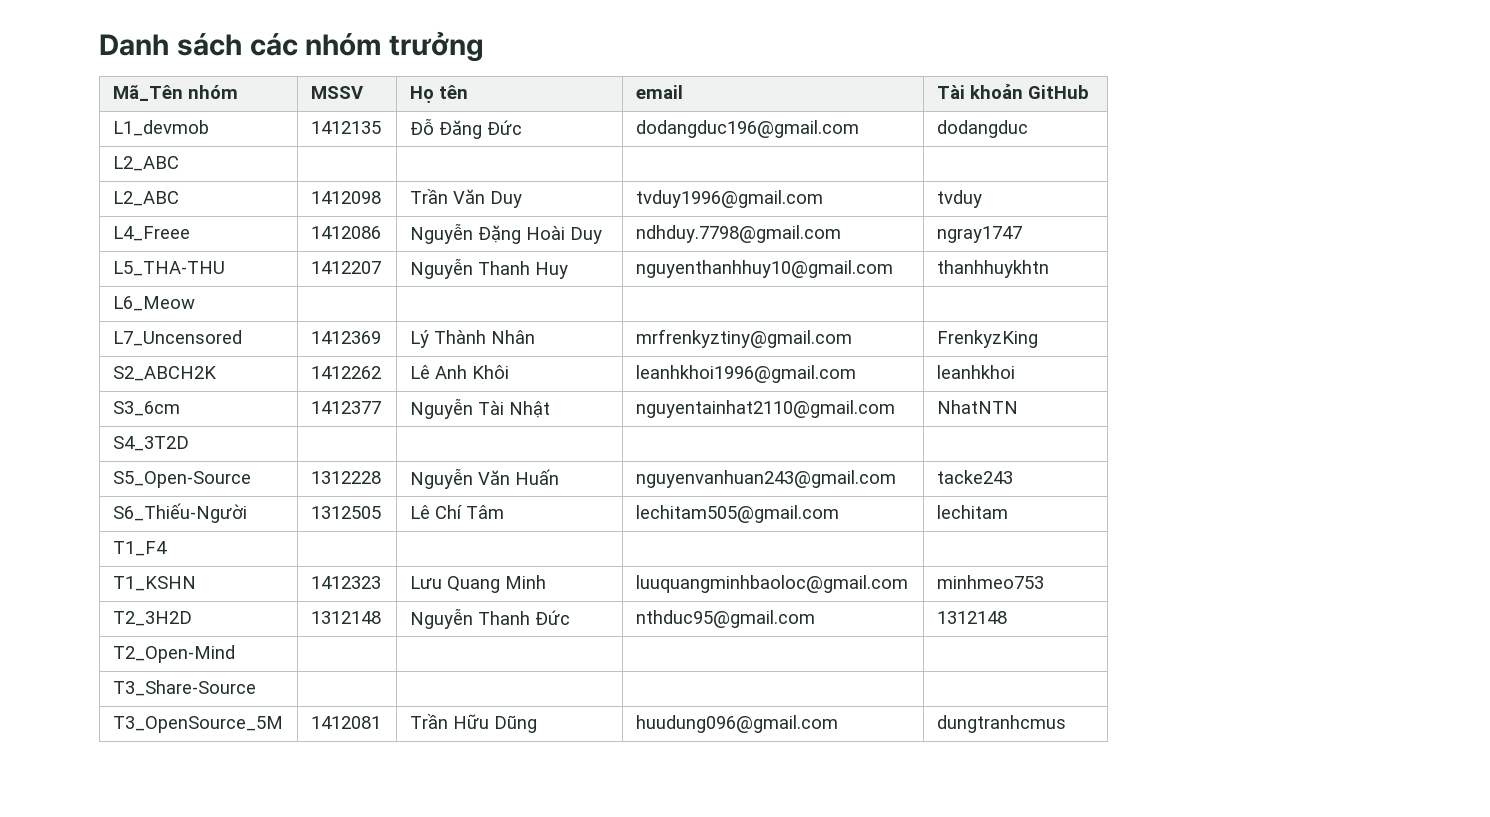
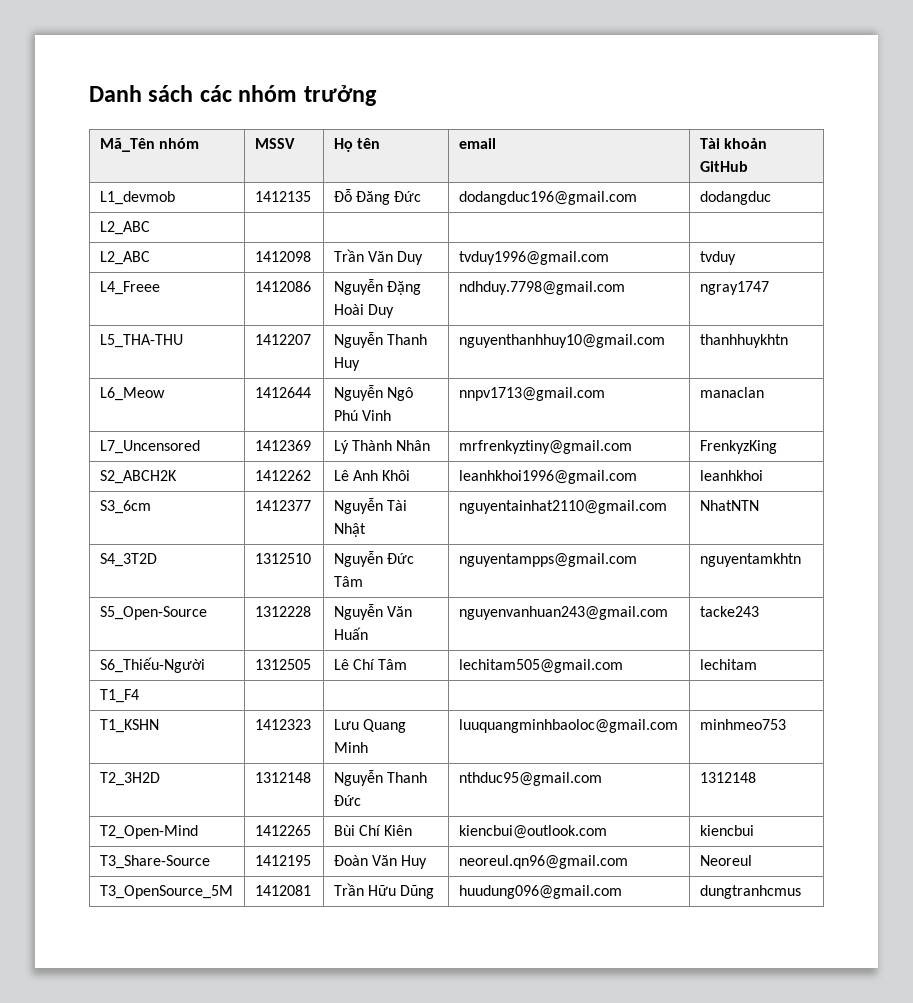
(195, 303) | | | -> [254,387,311,398] [333,385,414,401] [333,410,392,421] [458,387,605,401] [699,387,764,398] 1412644 | Nguyễn Ngô Phú Vinh | nnpv1713@gmail.com | manaclan
(189, 443) | | | -> [254,553,311,564] [333,551,415,567] [333,576,363,587] [458,553,637,567] [699,553,801,567] 1312510 | Nguyễn Đức Tâm | nguyentampps@gmail.com | nguyentamkhtn
[112,680,256,696] | | | // T3_Share-Source | | | | -> [254,825,311,836] [333,825,413,836] [458,825,607,839] [699,825,754,836] [99,855,210,869] [254,855,311,866] [333,855,428,869] [458,855,628,869] [699,855,752,866] 1412265 | Bùi Chí Kiên | kiencbui@outlook.com | kiencbui // T3_Share-Source | 1412195 | Đoàn Văn Huy | neoreul.qn96@gmail.com | Neoreul

